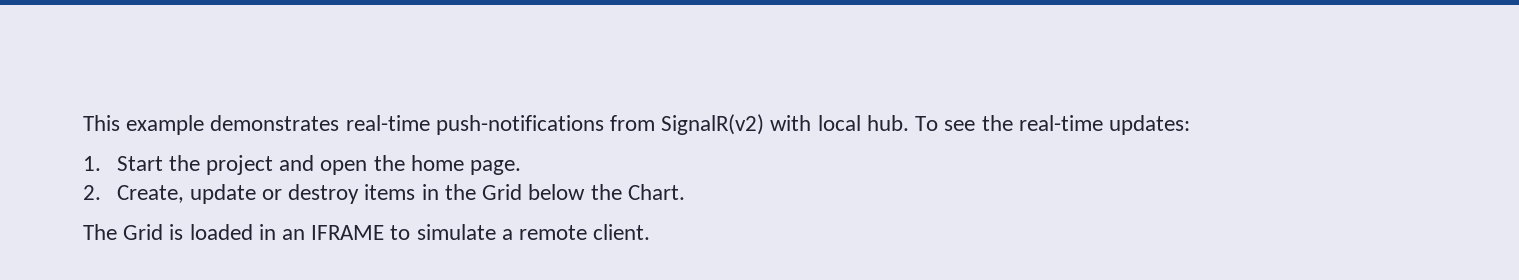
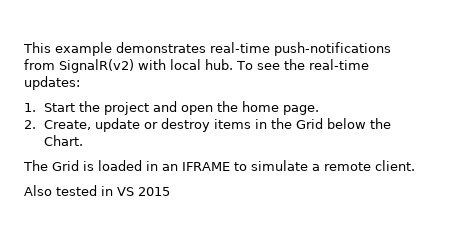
(651, 232) none -> [24,185,170,196] // Also tested in VS 2015

